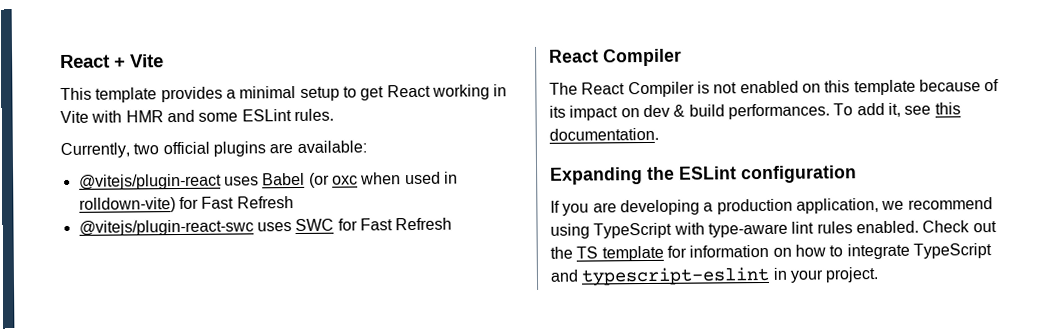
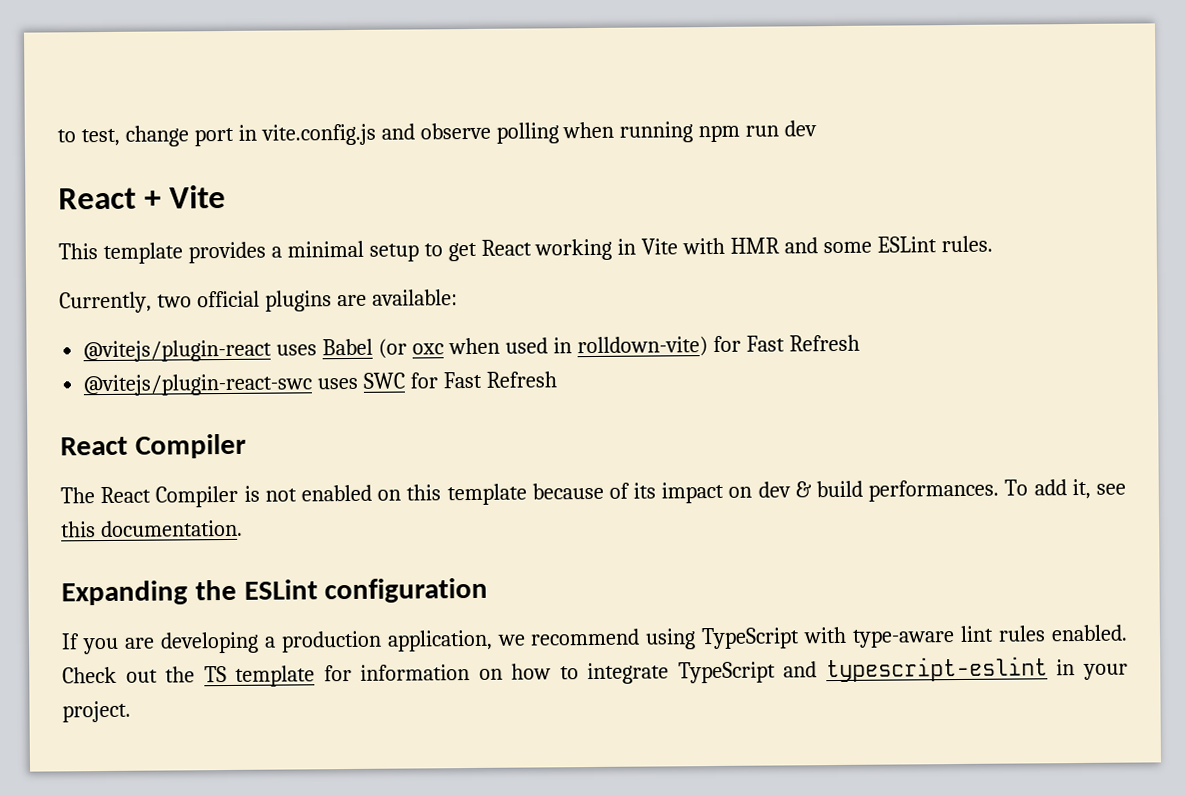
(60, 61) none -> [57,120,818,147] to test, change port in vite.config.js and observe polling when running npm run dev //

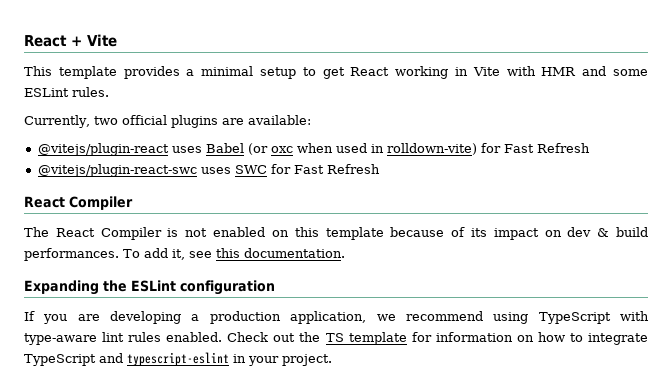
[57,120,818,147] to test, change port in vite.config.js and observe polling when running npm run dev // -> (24, 41) none

